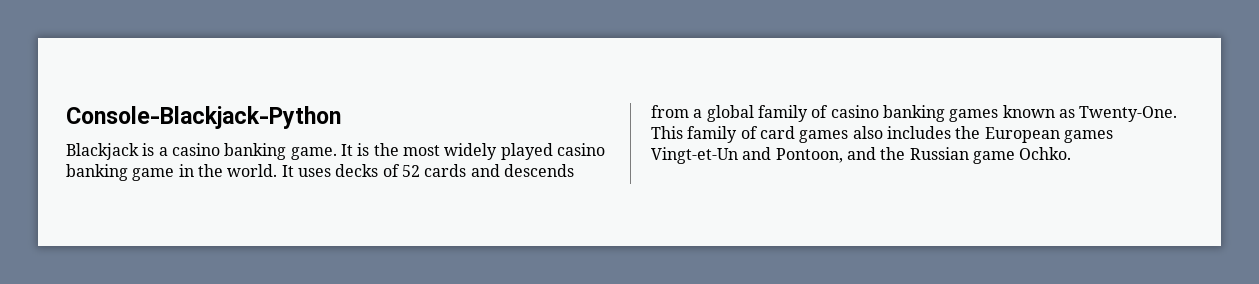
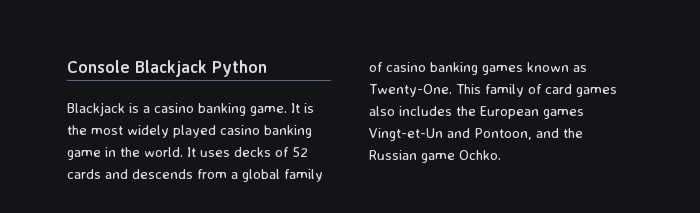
[66,106,341,129] Console-Blackjack-Python -> [67,60,267,77] Console Blackjack Python

